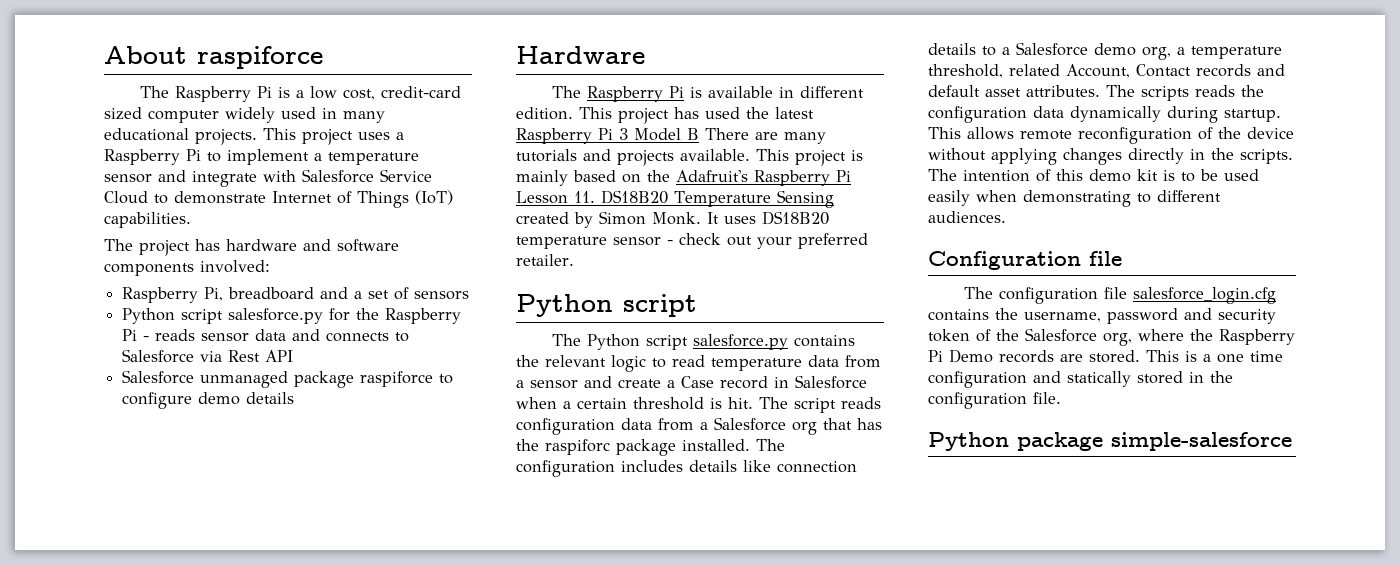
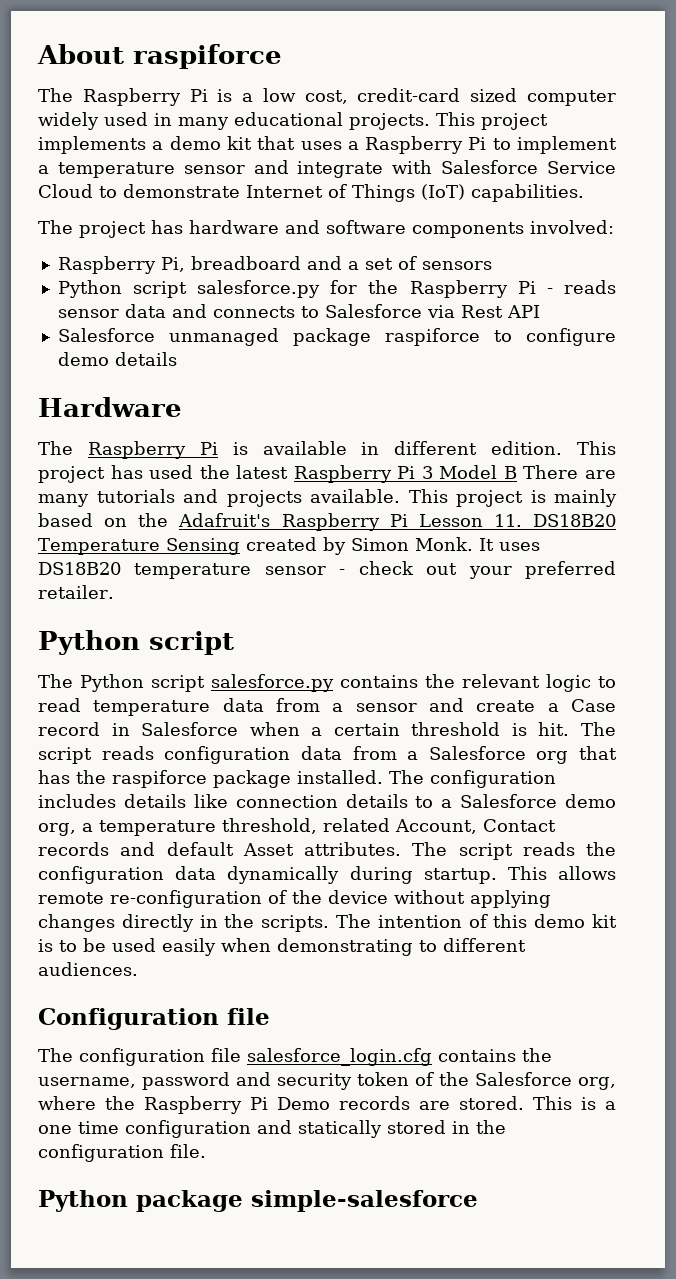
(353, 137) none -> [38,136,296,154] implements a demo kit that
[545,439,610,455] raspiforc -> [112,770,207,788] raspiforce
[985,88,1021,97] asset -> [242,843,294,856] Asset
[1141,86,1189,101] scripts -> [458,843,513,860] script
[1078,127,1192,144] reconfiguration -> [110,890,262,908] re-configuration

